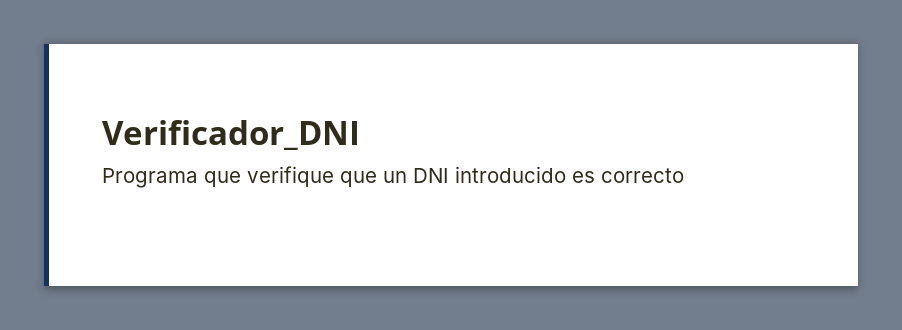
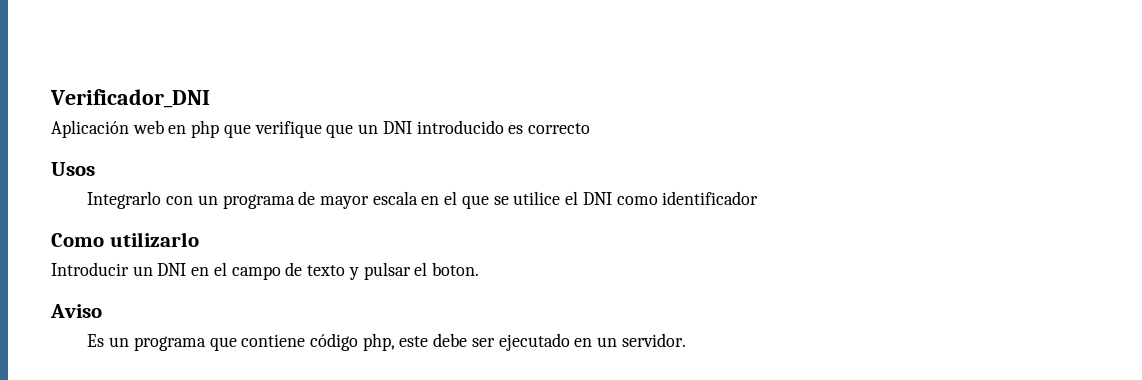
[102,168,198,188] Programa -> [51,120,220,138] Aplicación web en php
(684, 175) none -> [51,162,95,176] [87,191,759,209] [51,232,199,247] [51,262,479,280] [50,304,102,318] [87,333,686,351] // Usos // Integrarlo con un programa de mayor escala en el que se utilice el DNI como identificador // Como utilizarlo // Introducir un DNI en el campo de texto y pulsar el boton. // Aviso // Es un programa que contiene código php, este debe ser ejecutado en un servidor.

